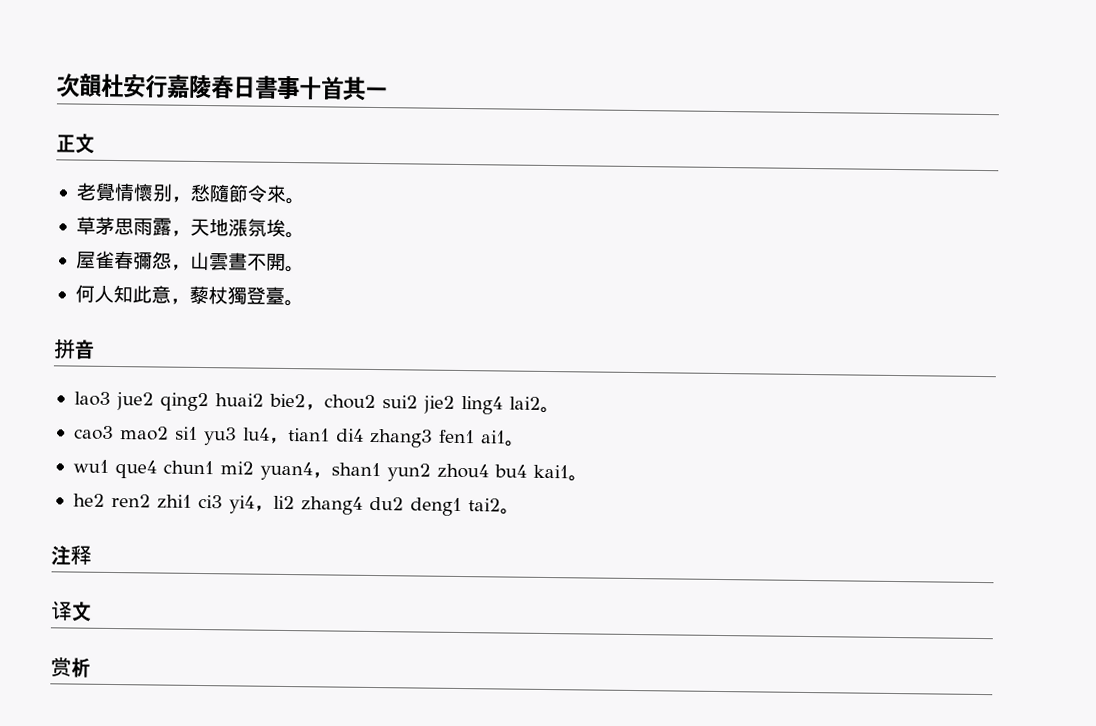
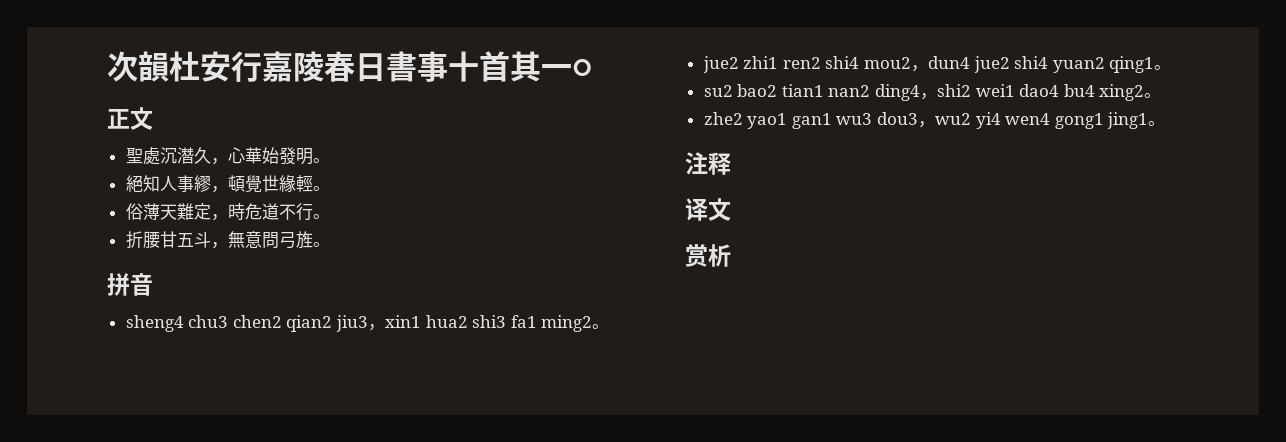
(388, 92) none -> [572,59,593,78] ○
[75,182,305,205] [75,216,305,239] [75,250,305,273] [74,284,304,307] [54,339,95,360] [73,391,560,415] [73,425,525,448] [72,459,588,482] [72,493,501,517] 老覺情懷别，愁隨節令來。 // 草茅思雨露，天地漲氛埃。 // 屋雀春彌怨，山雲晝不開。 // 何人知此意，藜杖獨登臺。 // 拼音 // lao3 jue2 qing2 huai2 bie2，chou2 sui2 jie2 ling4 lai2。 // cao3 mao2 si1 yu3 lu4，tian1 di4 zhang3 fen1 ai1。 // wu1 que4 chun1 mi2 yuan4，shan1 yun2 zhou4 bu4 kai1。 // he2 ren2 zhi1 ci3 yi4，li2 zhang4 du2 deng1 tai2 -> [125,147,330,165] [125,175,330,193] [125,203,330,221] [125,231,330,249] [107,273,153,296] [125,315,610,332] [702,56,1172,73] [703,84,1162,101] [703,112,1149,129] 聖處沉潛久，心華始發明。 // 絕知人事繆，頓覺世緣輕。 // 俗薄天難定，時危道不行。 // 折腰甘五斗，無意問弓旌。 // 拼音 // sheng4 chu3 chen2 qian2 jiu3，xin1 hua2 shi3 fa1 ming2。 // jue2 zhi1 ren2 shi4 mou2，dun4 jue2 shi4 yuan2 qing1。 // su2 bao2 tian1 nan2 ding4，shi2 wei1 dao4 bu4 xing2。 // zhe2 yao1 gan1 wu3 dou3，wu2 yi4 wen4 gong1 jing1

